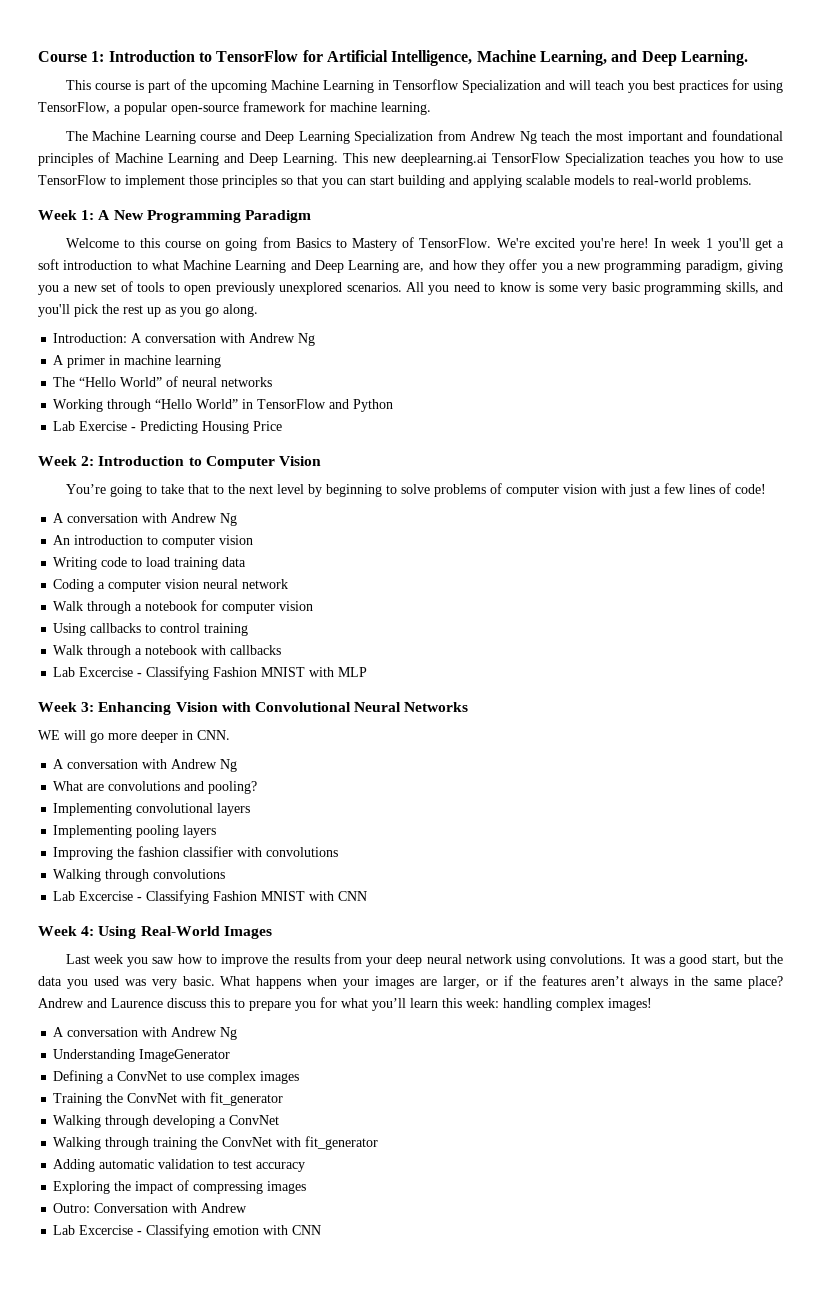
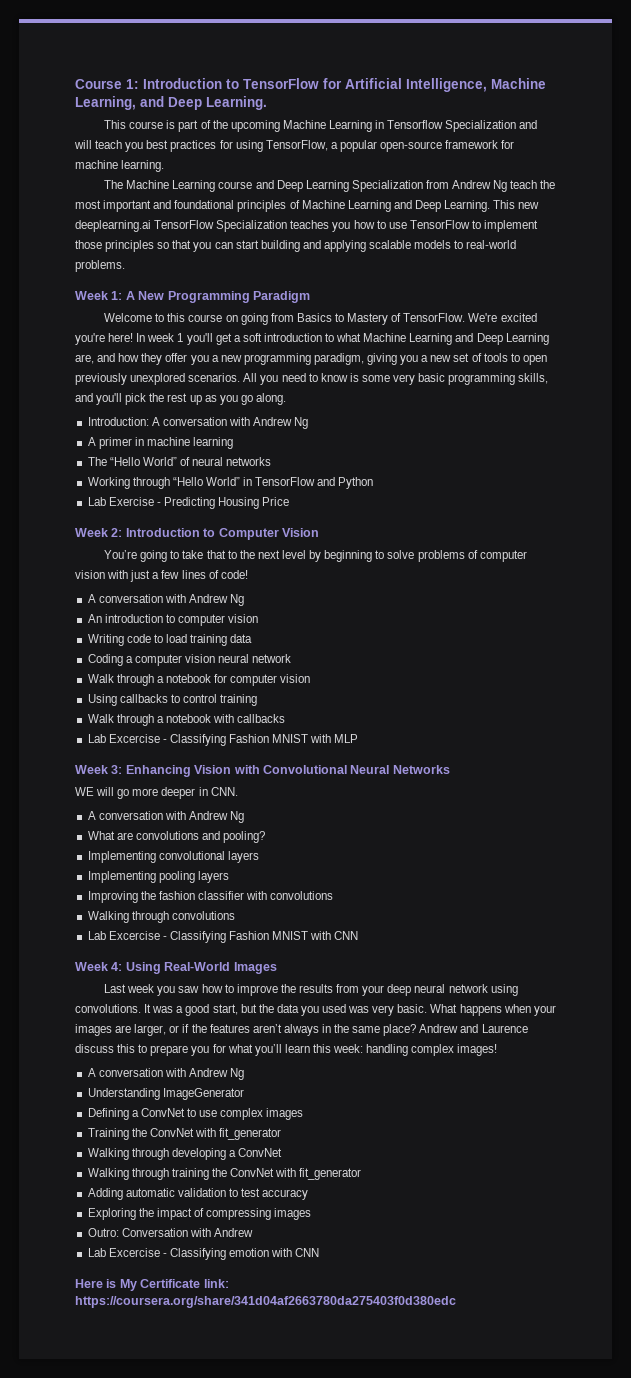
(322, 1230) none -> [75,1279,229,1291] [75,1296,456,1308] // Here is My Certificate link: https://coursera.org/share/341d04af2663780da275403f0d380edc

